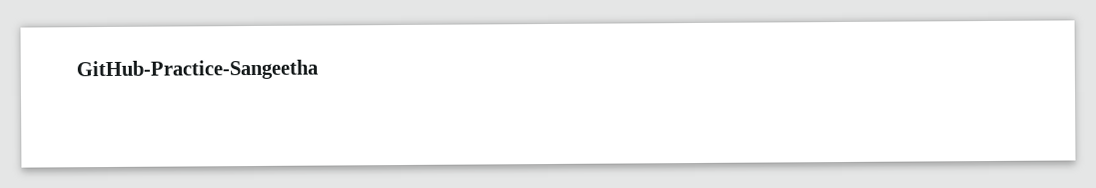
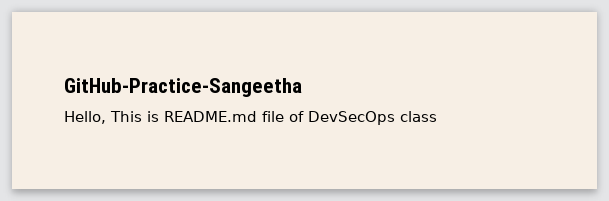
(318, 70) none -> [64,111,437,125] // Hello, This is README.md file of DevSecOps class

